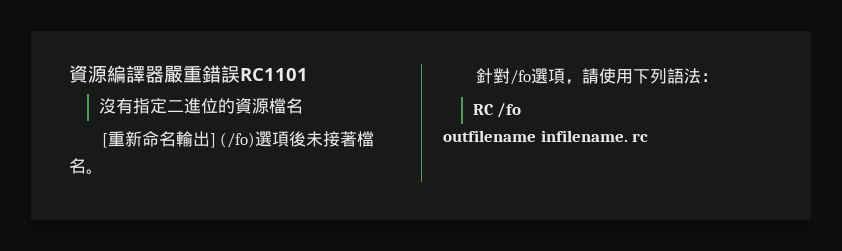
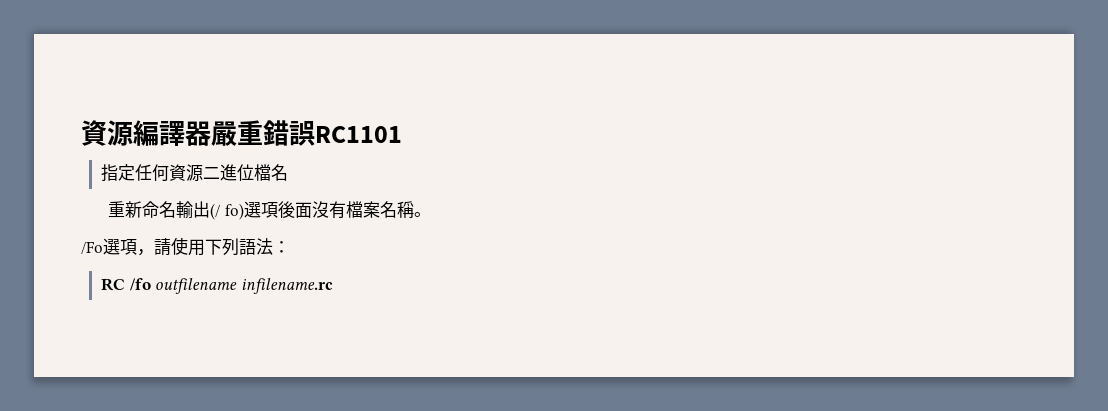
[98,98,269,114] 沒有指定二進位的資源 -> [101,164,255,182] 指定任何資源二進位
[101,133,108,148] [ -> (289, 172) none
[209,131,375,148] [69,158,86,174] ] (/fo)選項後未接著檔名 -> [209,201,414,220] (/ fo)選項後面沒有檔案名稱
[475,68,531,85] 針對/fo -> [81,241,103,254] /Fo
[443,130,649,142] // outfilename infilename. rc -> [155,278,333,294] outfilename infilename.rc

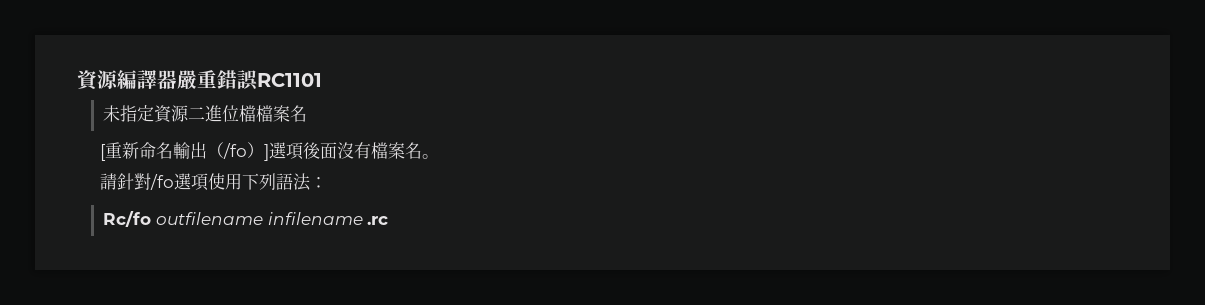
[101,164,170,182] 指定任何 -> [103,105,155,122] 未指定
(272, 172) none -> [256,105,291,122] 檔案
(289, 172) none -> [99,144,106,161] [
[209,203,244,220] (/ fo) -> [206,142,269,161] （/fo）]
[396,201,414,218] 稱 -> (422, 150) none
[81,238,171,256] /Fo選項，請 -> [99,173,208,191] 請針對/fo選項
[101,278,333,294] RC /fo outfilename infilename.rc -> [103,211,389,227] Rc/fo outfilename infilename .rc

